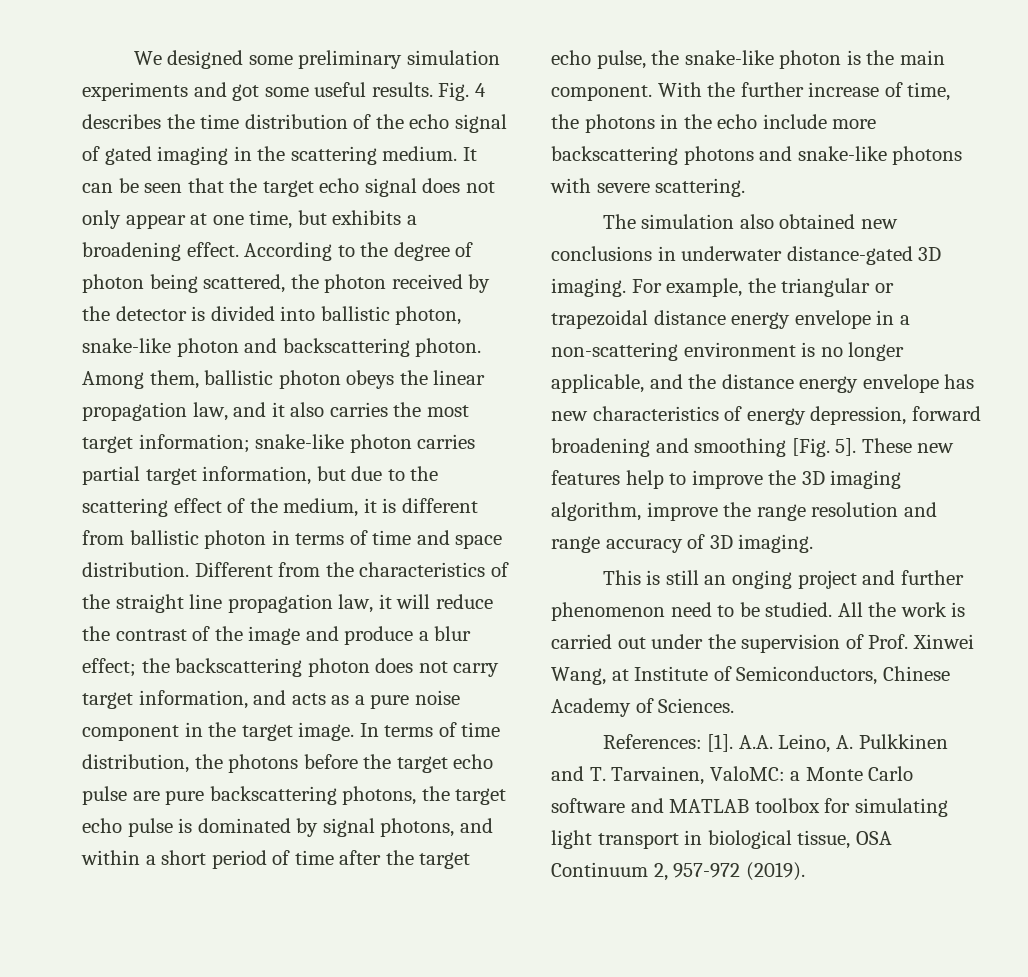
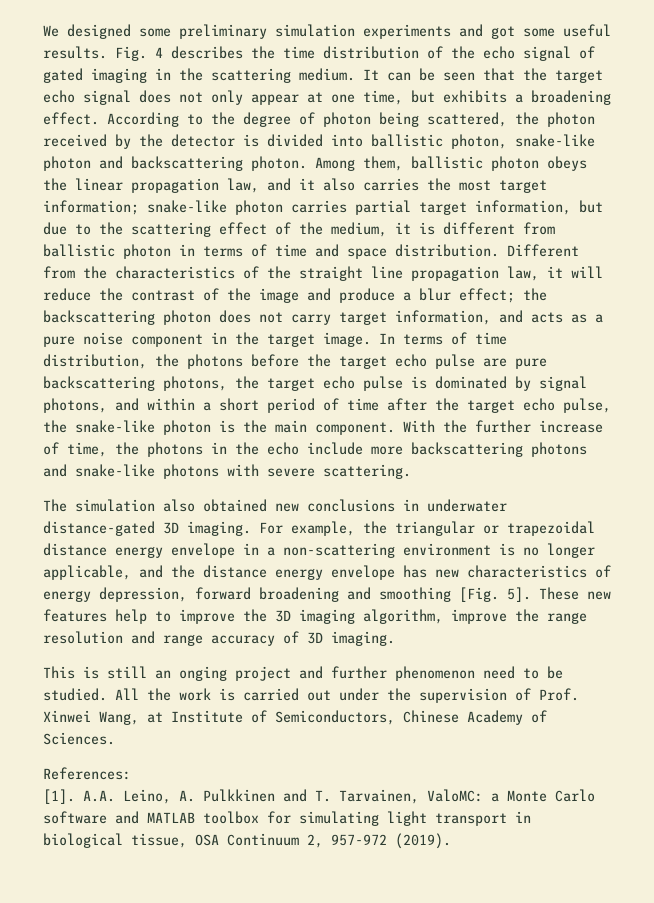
(702, 741) none -> (131, 773) //

